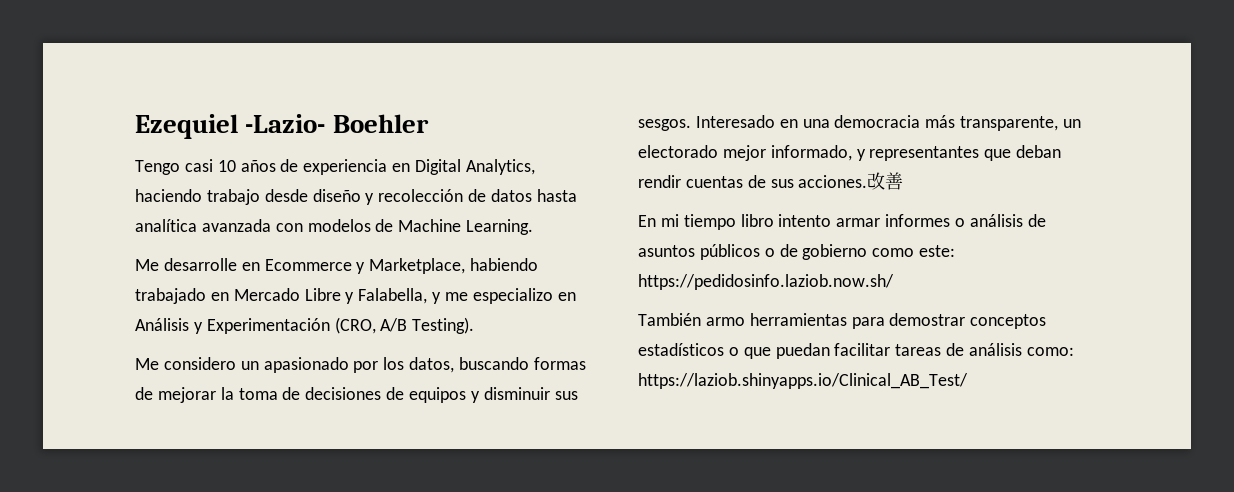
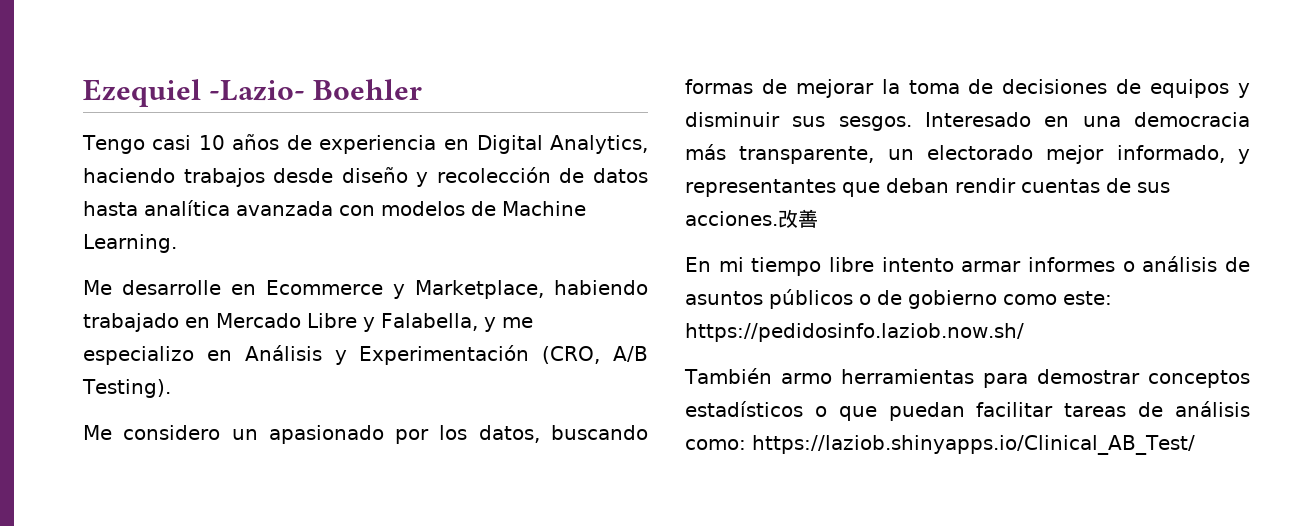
[206,189,260,205] trabajo -> [183,168,265,187] trabajos
[740,214,774,227] libro -> [829,257,874,272] libre

